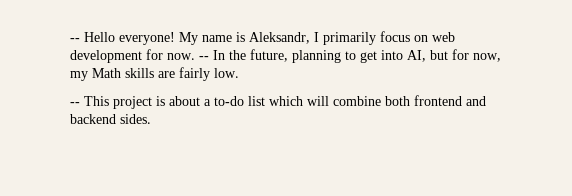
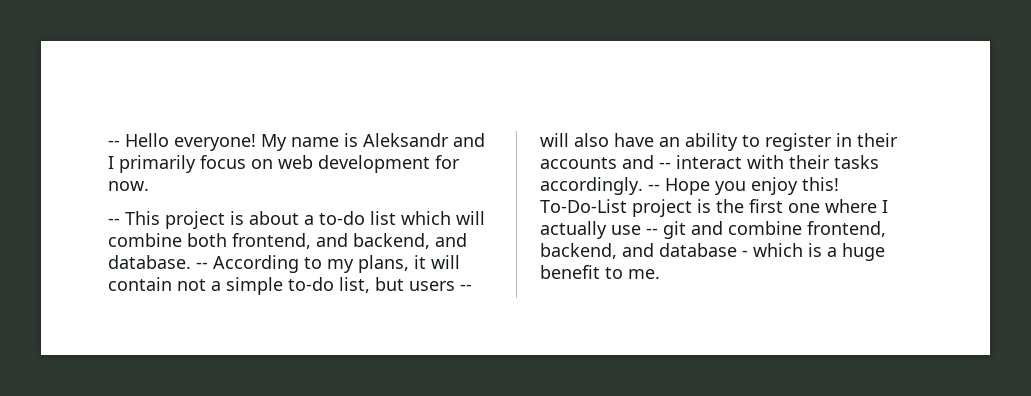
[249,32,310,44] Aleksandr, -> [363,133,485,147] Aleksandr and
[199,49,501,63] [70,67,239,81] -- In the future, planning to get into AI, but for now, my Math skills are fairly low. -> (149, 186) none
[414,95,486,106] [70,114,151,124] frontend and backend sides. -> [232,233,467,249] [108,255,460,273] [108,277,472,295] [540,133,898,151] [540,155,879,169] [540,177,839,195] [540,199,888,217] [540,221,886,239] [540,243,885,261] [540,265,660,279] frontend, and backend, and database. -- According to my plans, it will contain not a simple to-do list, but users -- will also have an ability to register in their accounts and -- interact with their tasks accordingly. -- Hope you enjoy this! To-Do-List project is the first one where I actually use -- git and combine frontend, backend, and database - which is a huge benefit to me.

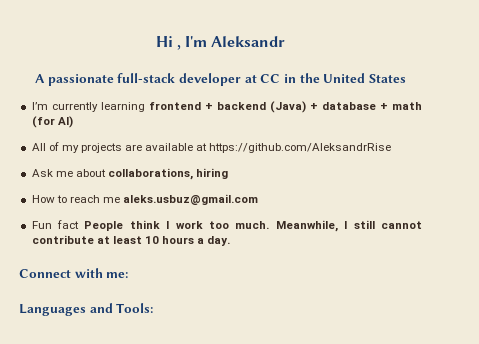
[108,133,485,151] [108,155,460,173] [108,181,149,191] [108,211,485,229] [108,233,467,249] [108,255,460,273] [108,277,472,295] [540,133,898,151] [540,155,879,169] [540,177,839,195] [540,199,888,217] [540,221,886,239] [540,243,885,261] [540,265,660,279] -- Hello everyone! My name is Aleksandr and I primarily focus on web development for now. // -- This project is about a to-do list which will combine both frontend, and backend, and database. -- According to my plans, it will contain not a simple to-do list, but users -- will also have an ability to register in their accounts and -- interact with their tasks accordingly. -- Hope you enjoy this! To-Do-List project is the first one where I actually use -- git and combine frontend, backend, and database - which is a huge benefit to me. -> [155,36,286,50] [35,73,406,86] [31,101,423,113] [31,116,73,128] [31,142,392,153] [31,168,229,180] [31,194,259,205] [31,220,422,232] [31,235,231,246] [19,268,129,278] [19,303,154,316] Hi , I'm Aleksandr // A passionate full-stack developer at CC in the United States // I’m currently learning frontend + backend (Java) + database + math (for AI) // All of my projects are available at https://github.com/AleksandrRise // Ask me about collaborations, hiring // How to reach me aleks.usbuz@gmail.com // Fun fact People think I work too much. Meanwhile, I still cannot contribute at least 10 hours a day. // Connect with me: // Languages and Tools:

